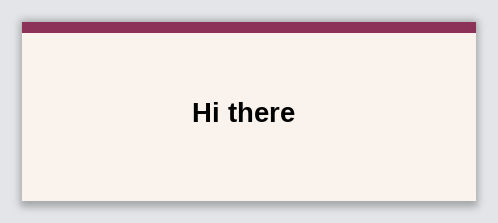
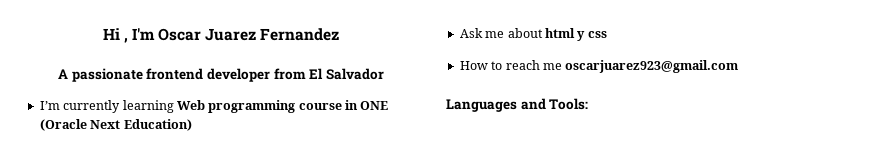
[227,102,295,122] there -> [123,28,340,43] [58,68,384,82] [39,100,389,113] [39,119,192,131] [459,28,607,41] [459,60,739,73] [446,98,589,112] , I'm Oscar Juarez Fernandez // A passionate frontend developer from El Salvador // I’m currently learning Web programming course in ONE (Oracle Next Education) // Ask me about html y css // How to reach me oscarjuarez923@gmail.com // Languages and Tools:

